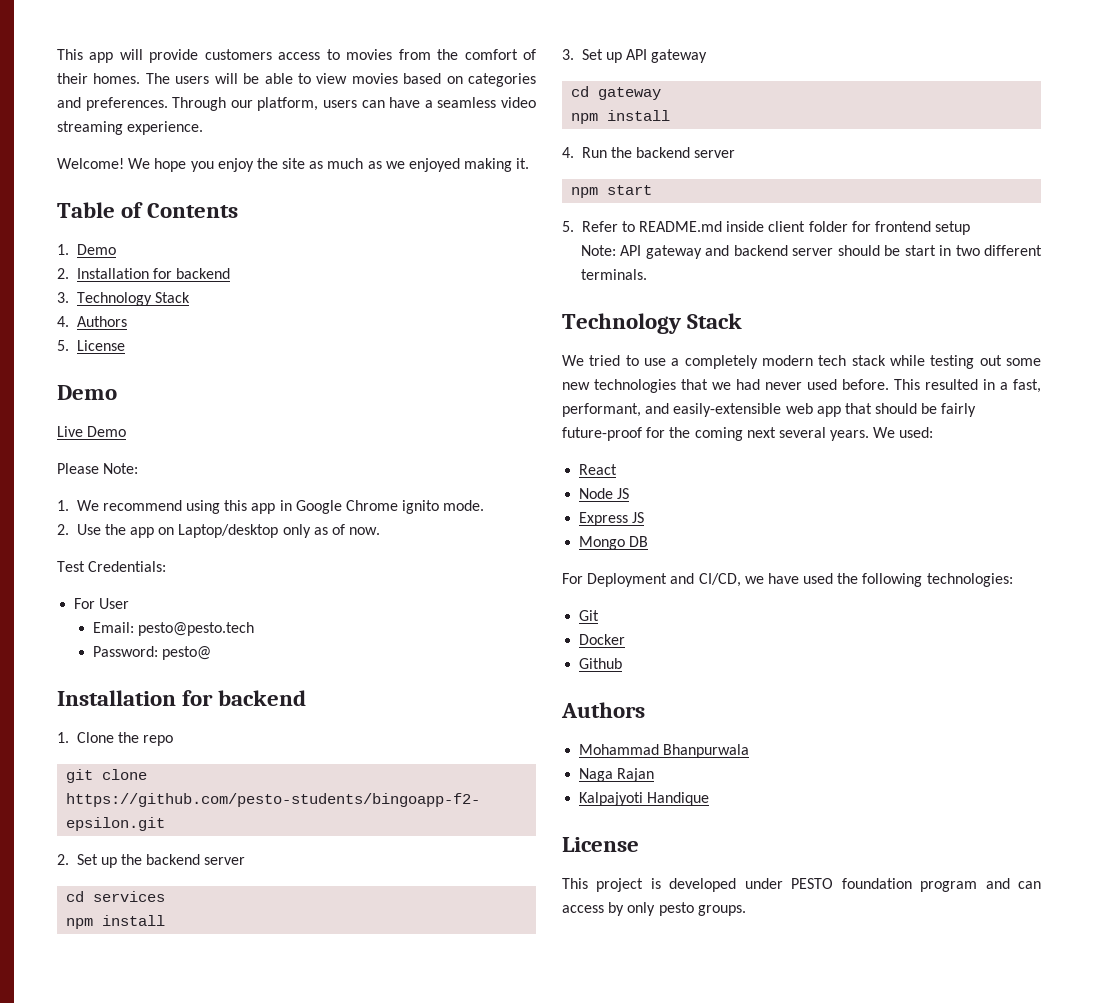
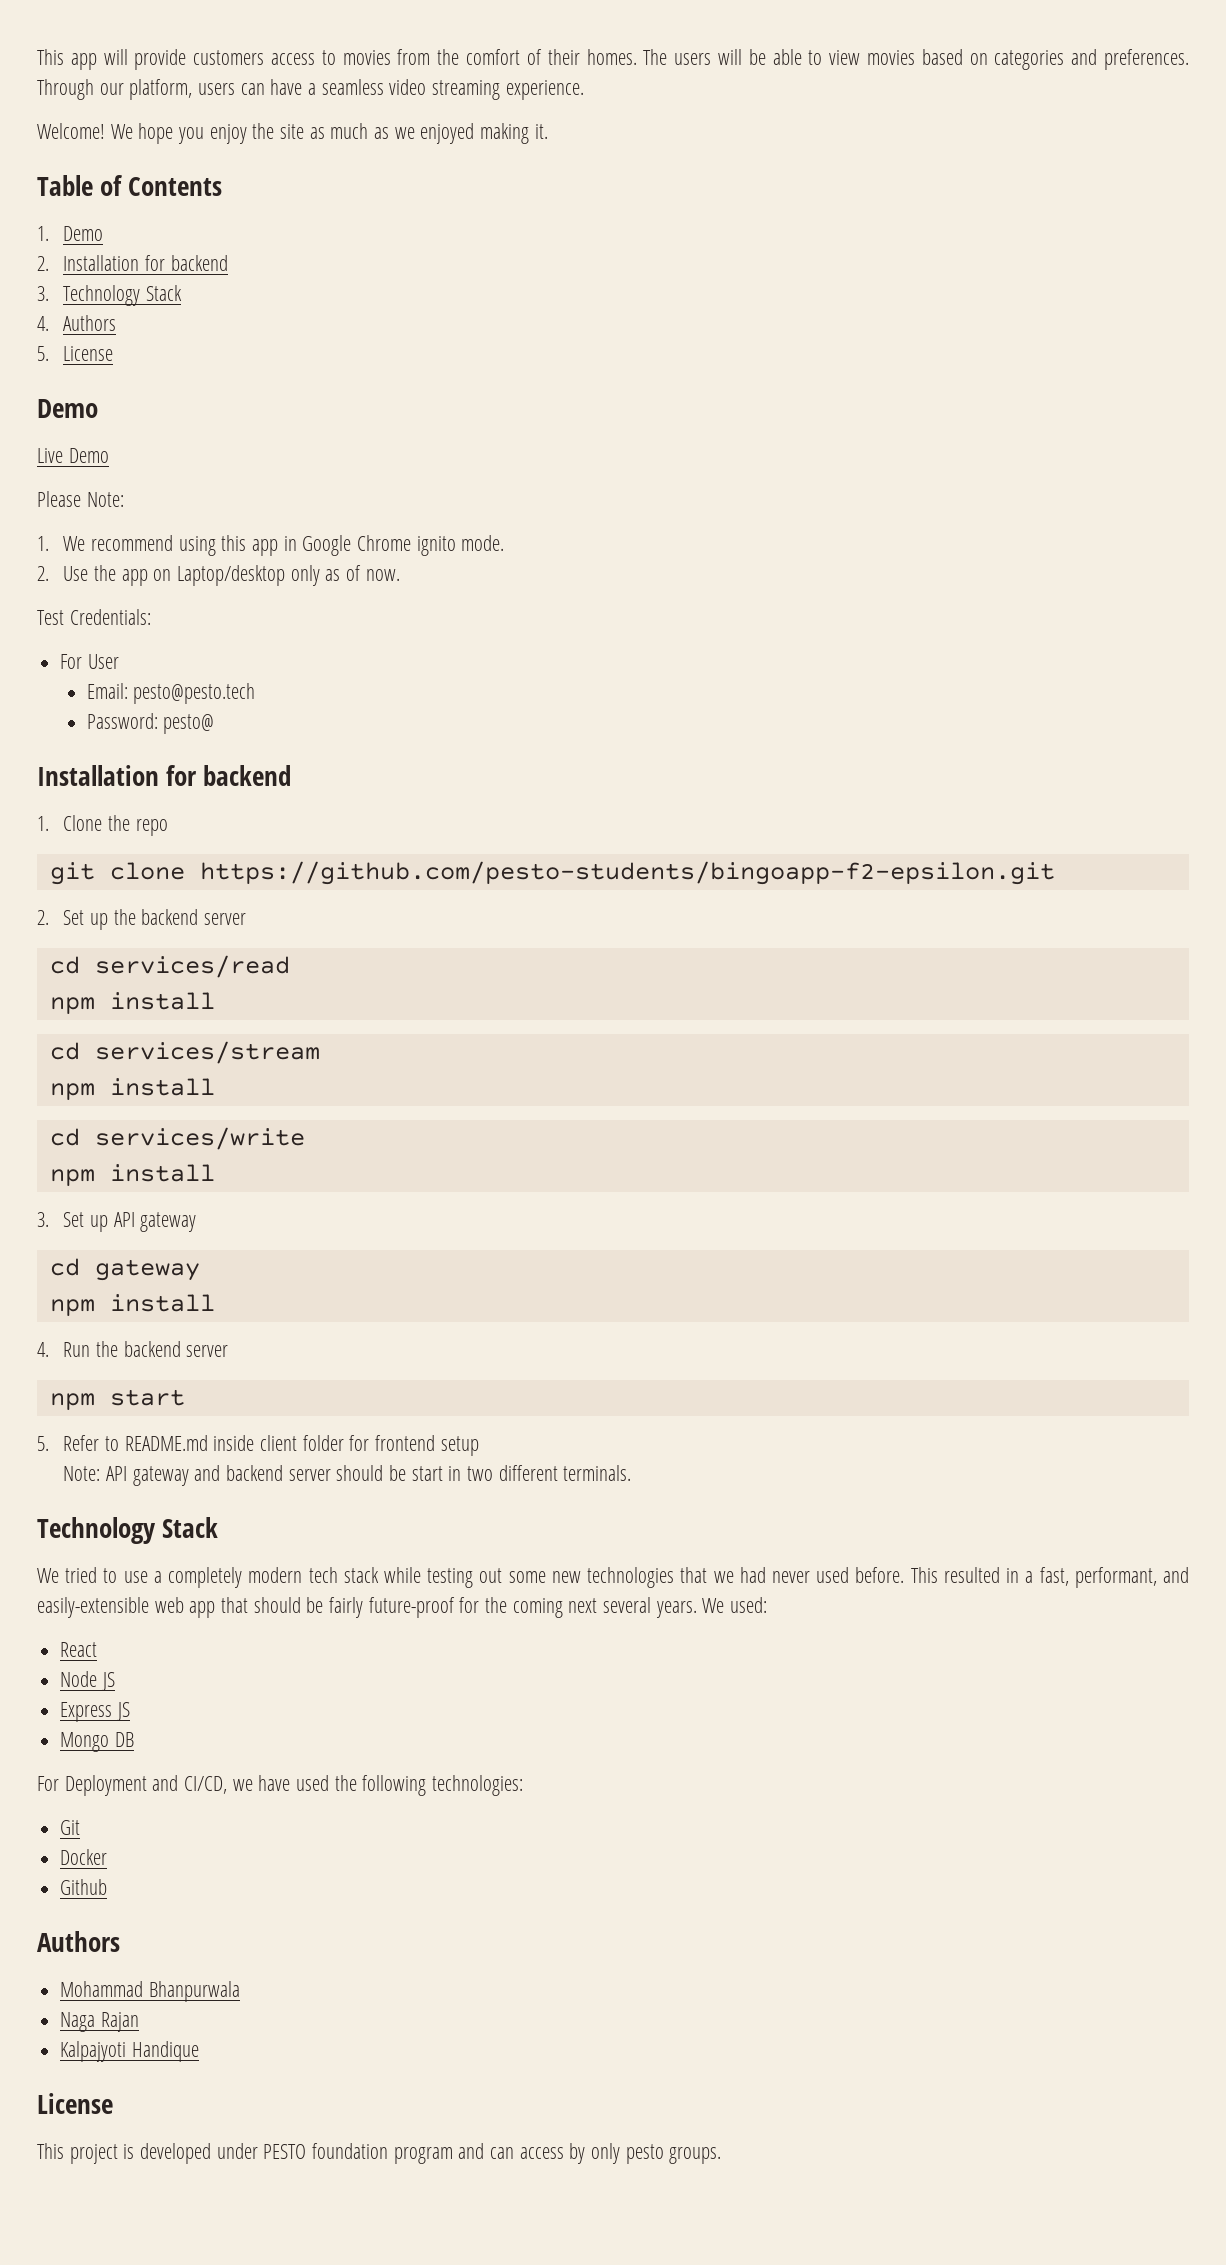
[93,891,166,902] services -> [94,955,290,978] [49,992,215,1014] [49,1041,320,1064] [49,1078,215,1100] [49,1127,305,1150] services/read // npm install // cd services/stream // npm install // cd services/write

